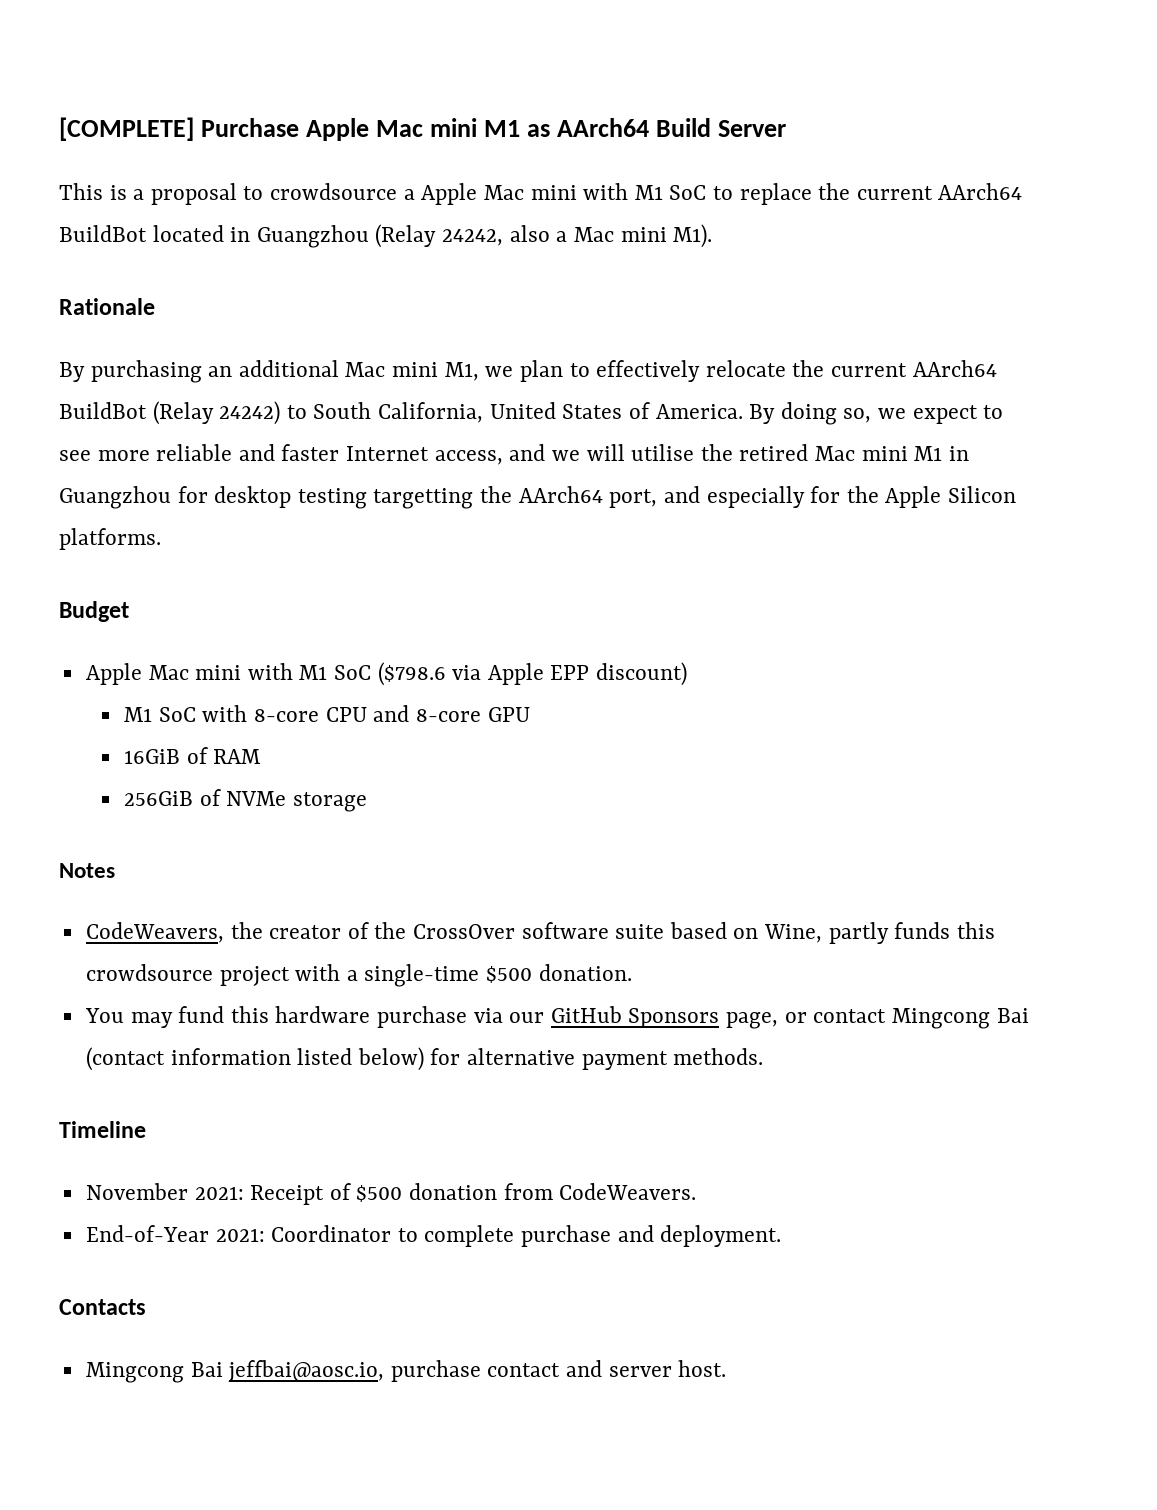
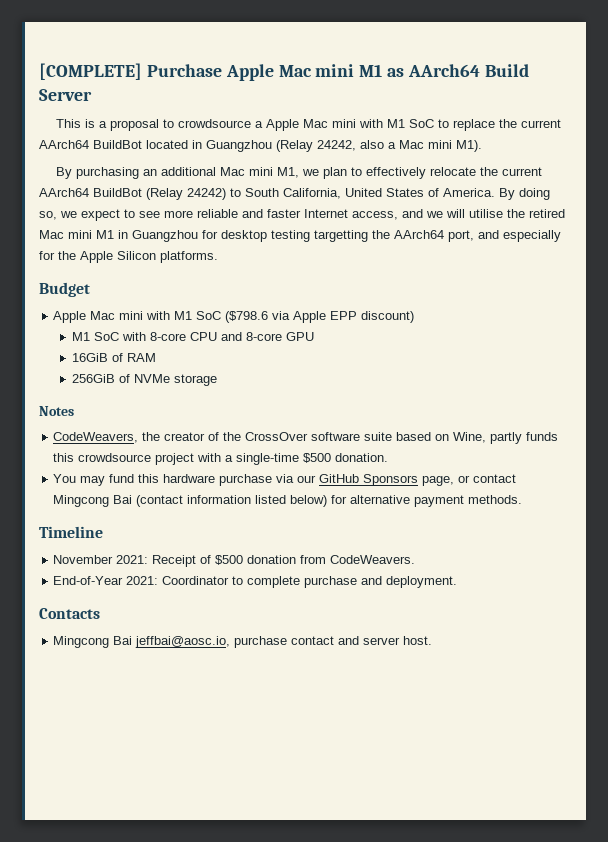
[59,298,155,315] // Rationale -> (482, 146) none

